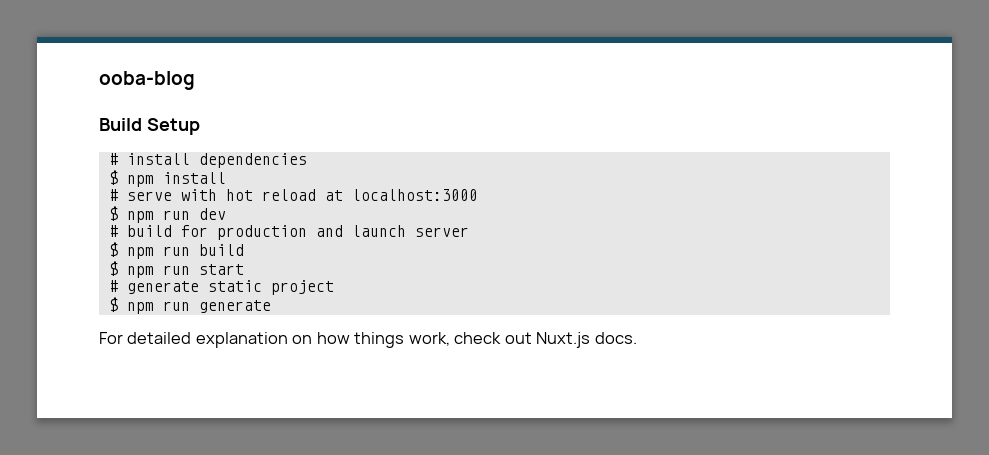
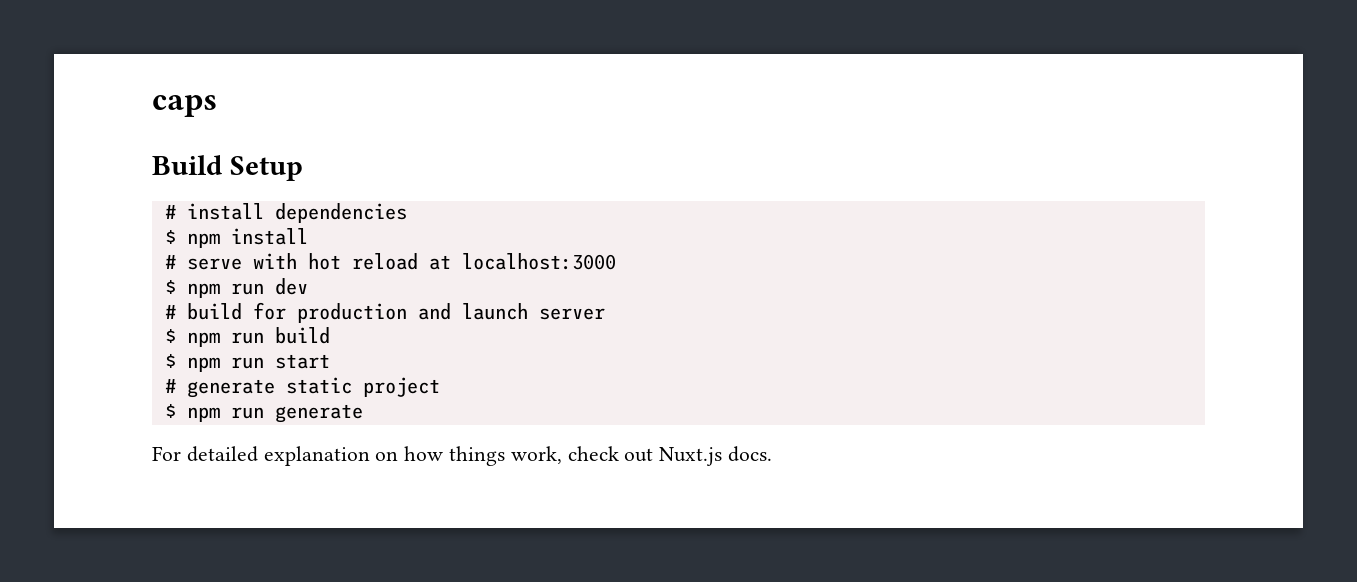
[99,71,195,90] ooba-blog -> [152,95,217,117] caps

